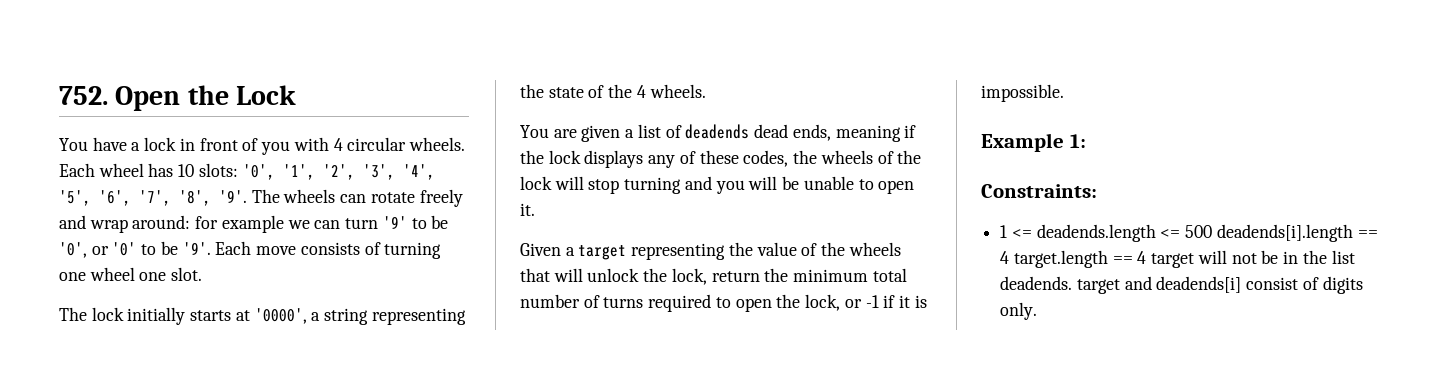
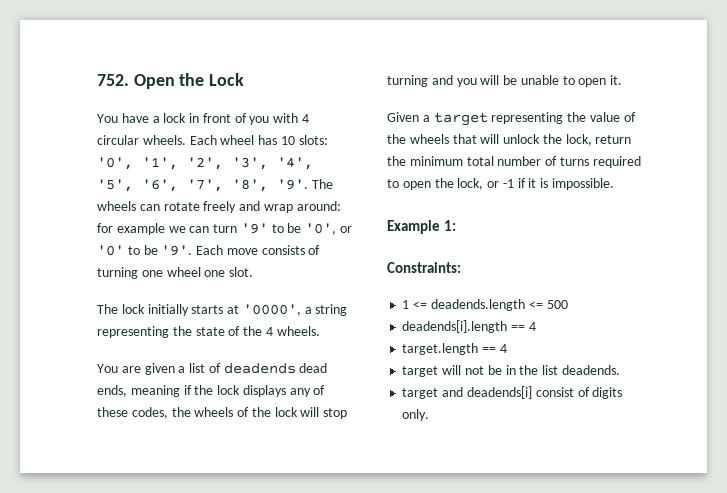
(1213, 231) none -> (568, 304) //
(1010, 257) none -> (536, 326) //
(1147, 257) none -> (507, 348) //
(1073, 283) none -> (620, 370) //

